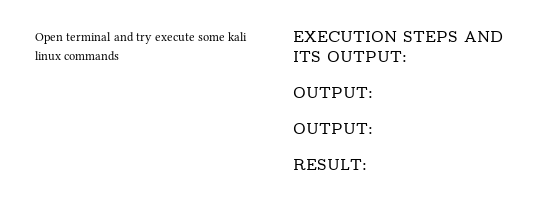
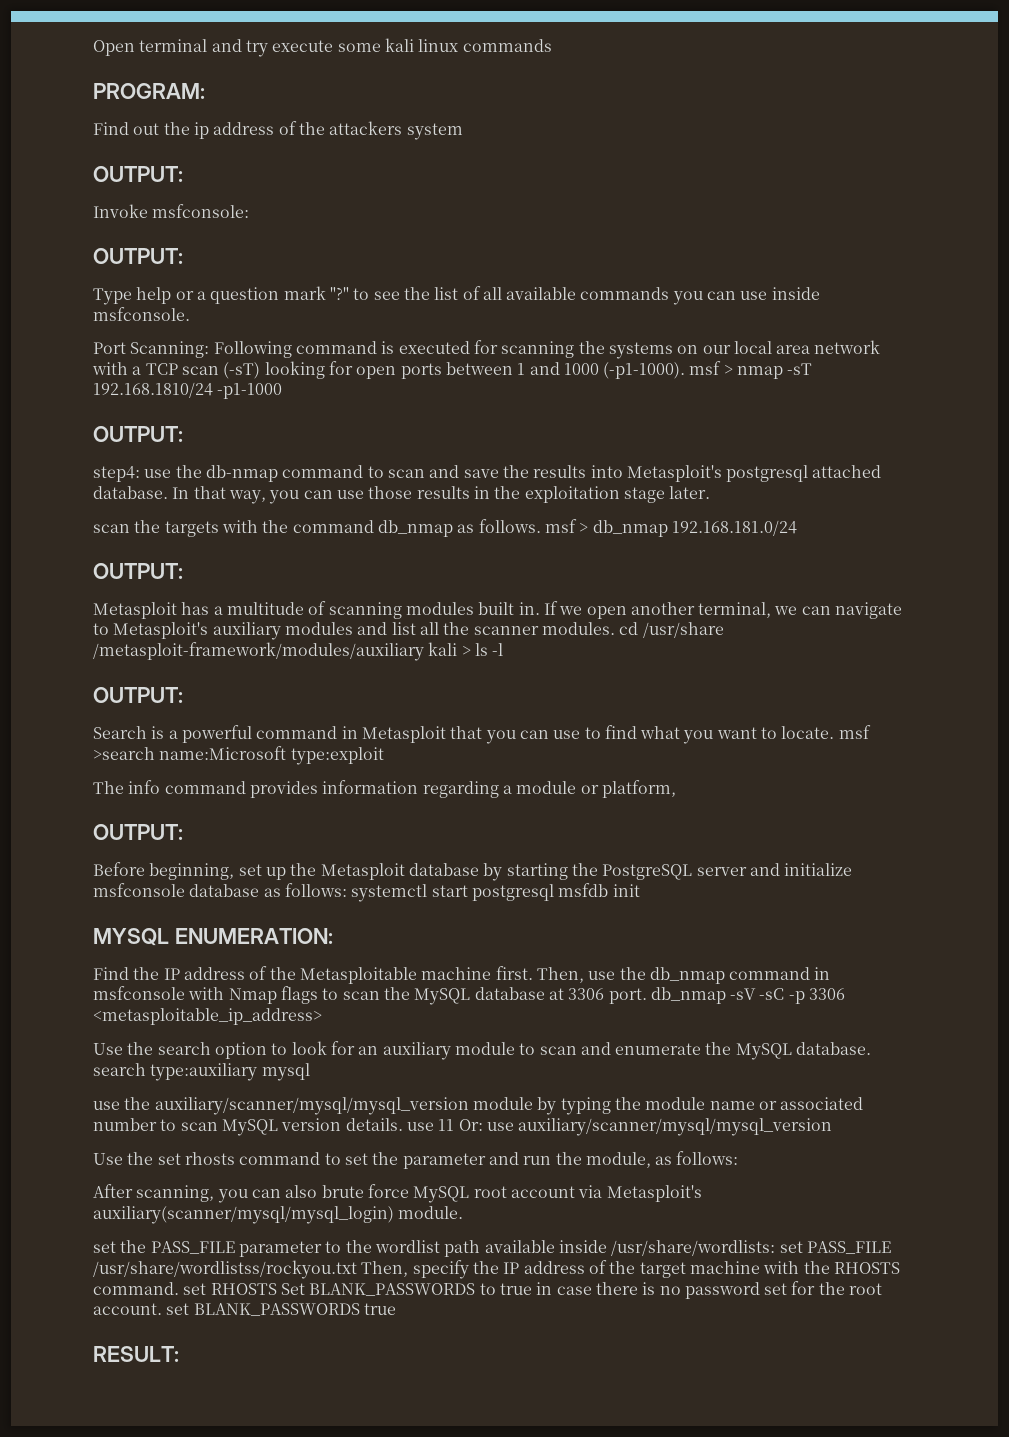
[293,31,503,42] [293,51,407,62] [293,87,373,98] [293,123,373,134] EXECUTION STEPS AND ITS OUTPUT: // OUTPUT: // OUTPUT: -> [93,83,205,99] [93,121,463,140] [93,166,183,182] [93,204,250,218] [93,248,183,264] [93,286,820,305] [93,307,190,321] [93,340,881,359] [92,361,813,379] [93,382,283,399] [93,426,183,442] [93,465,882,482] [93,486,711,504] [93,519,797,537] [93,563,183,579] [93,601,903,619] [93,622,724,640] [93,642,504,661] [93,687,183,703] [93,725,871,744] [93,746,384,765] [93,780,676,798] [93,824,183,840] [93,862,853,881] [93,883,640,902] [93,928,333,946] [93,966,831,984] [93,986,846,1005] [93,1008,322,1025] [93,1041,872,1060] [93,1063,310,1081] [93,1097,864,1115] [93,1118,833,1136] [93,1151,739,1169] [93,1184,702,1203] [93,1206,464,1224] [93,1240,891,1257] [93,1260,900,1279] [93,1281,883,1299] [93,1303,396,1316] PROGRAM: // Find out the ip address of the attackers system // OUTPUT: // Invoke msfconsole: // OUTPUT: // Type help or a question mark "?" to see the list of all available commands you can use inside msfconsole. // Port Scanning: Following command is executed for scanning the systems on our local area network with a TCP scan (-sT) looking for open ports between 1 and 1000 (-p1-1000). msf > nmap -sT 192.168.1810/24 -p1-1000 // OUTPUT: // step4: use the db-nmap command to scan and save the results into Metasploit's postgresql attached database. In that way, you can use those results in the exploitation stage later. // scan the targets with the command db_nmap as follows. msf > db_nmap 192.168.181.0/24 // OUTPUT: // Metasploit has a multitude of scanning modules built in. If we open another terminal, we can navigate to Metasploit's auxiliary modules and list all the scanner modules. cd /usr/share /metasploit-framework/modules/auxiliary kali > ls -l // OUTPUT: // Search is a powerful command in Metasploit that you can use to find what you want to locate. msf >search name:Microsoft type:exploit // The info command provides information regarding a module or platform, // OUTPUT: // Before beginning, set up the Metasploit database by starting the PostgreSQL server and initialize msfconsole database as follows: systemctl start postgresql msfdb init // MYSQL ENUMERATION: // Find the IP address of the Metasploitable machine first. Then, use the db_nmap command in msfconsole with Nmap flags to scan the MySQL database at 3306 port. db_nmap -sV -sC -p 3306 <metasploitable_ip_address> // Use the search option to look for an auxiliary module to scan and enumerate the MySQL database. search type:auxiliary mysql // use the auxiliary/scanner/mysql/mysql_version module by typing the module name or associated number to scan MySQL version details. use 11 Or: use auxiliary/scanner/mysql/mysql_version // Use the set rhosts command to set the parameter and run the module, as follows: // After scanning, you can also brute force MySQL root account via Metasploit's auxiliary(scanner/mysql/mysql_login) module. // set the PASS_FILE parameter to the wordlist path available inside /usr/share/wordlists: set PASS_FILE /usr/share/wordlistss/rockyou.txt Then, specify the IP address of the target machine with the RHOSTS command. set RHOSTS Set BLANK_PASSWORDS to true in case there is no password set for the root account. set BLANK_PASSWORDS true

